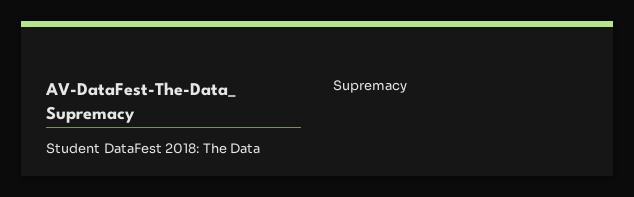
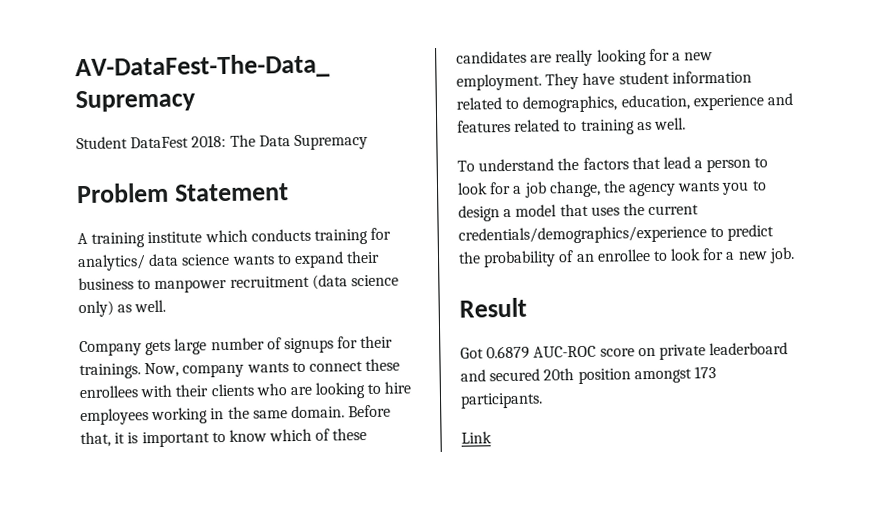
(407, 86) none -> [76,182,289,204] [77,227,392,248] [77,250,381,272] [78,274,399,294] [78,299,167,318] [79,335,394,357] [79,358,401,380] [79,381,412,399] [80,404,392,426] [80,428,368,448] [456,48,714,67] [456,70,752,91] [456,92,793,113] [457,117,686,135] [457,156,769,173] [457,180,767,198] [458,203,700,222] [458,224,775,245] [458,246,795,268] [459,297,527,318] [460,342,789,360] [460,366,716,385] [460,392,543,409] [461,431,492,444] // Problem Statement // A training institute which conducts training for analytics/ data science wants to expand their business to manpower recruitment (data science only) as well. // Company gets large number of signups for their trainings. Now, company wants to connect these enrollees with their clients who are looking to hire employees working in the same domain. Before that, it is important to know which of these candidates are really looking for a new employment. They have student information related to demographics, education, experience and features related to training as well. // To understand the factors that lead a person to look for a job change, the agency wants you to design a model that uses the current credentials/demographics/experience to predict the probability of an enrollee to look for a new job. // Result // Got 0.6879 AUC-ROC score on private leaderboard and secured 20th position amongst 173 participants. // Link

